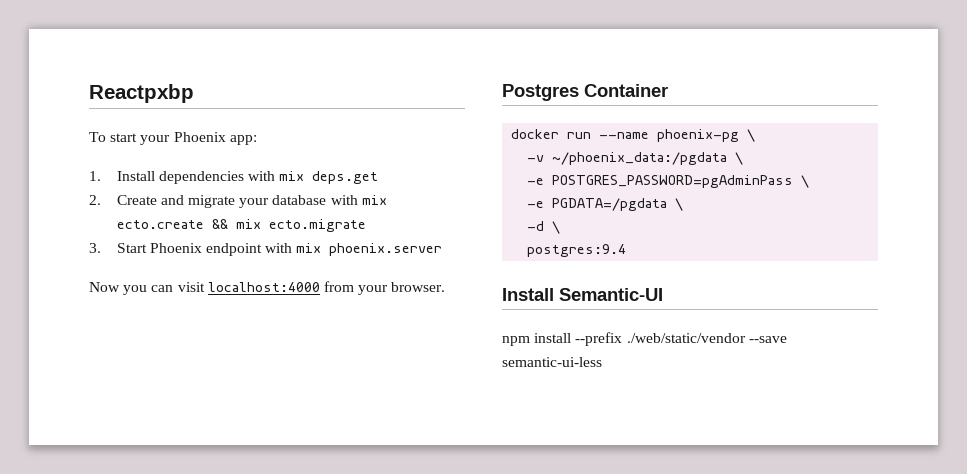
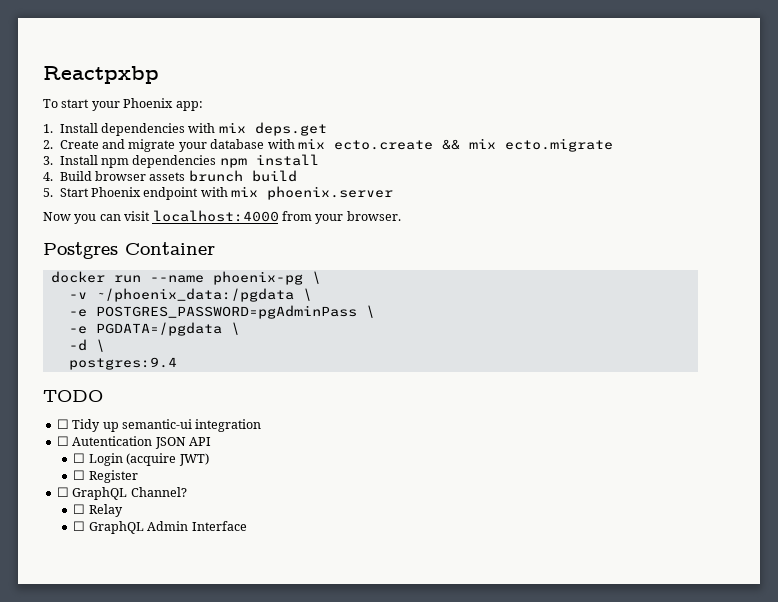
(101, 248) none -> [59,154,319,168] [43,170,297,182] [43,188,53,197] Install npm dependencies npm install // 4. Build browser assets brunch build // 5.
[502,288,663,301] [502,332,787,346] [502,357,602,367] Install Semantic-UI // npm install --prefix ./web/static/vendor --save semantic-ui-less -> [43,390,103,402] [56,419,262,432] [56,436,211,449] [73,453,209,466] [73,470,138,483] [56,487,187,500] [73,504,123,517] [73,521,247,534] TODO // ☐ Tidy up semantic-ui integration // ☐ Autentication JSON API // ☐ Login (acquire JWT) // ☐ Register // ☐ GraphQL Channel? // ☐ Relay // ☐ GraphQL Admin Interface

